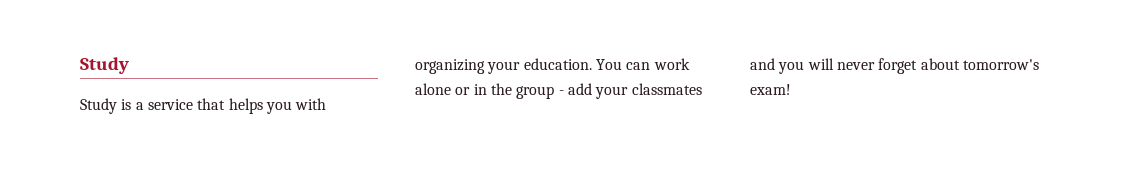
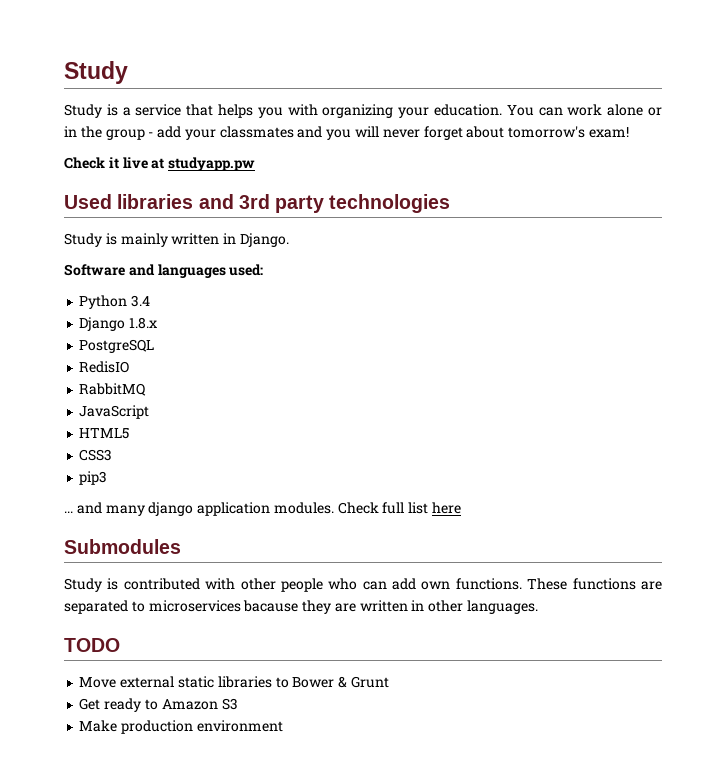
(791, 89) none -> [64,157,256,171] [64,194,451,213] [64,233,289,247] [64,264,264,278] [79,295,151,309] [79,317,158,331] [79,339,155,353] [79,361,130,373] [79,383,147,396] [79,405,150,419] [79,428,130,439] [79,449,113,461] [79,471,108,485] [64,502,462,516] [64,539,181,554] [64,578,662,592] [64,600,539,614] [64,638,120,652] [79,676,389,688] [79,698,238,712] [79,720,283,734] // Check it live at studyapp.pw // Used libraries and 3rd party technologies // Study is mainly written in Django. // Software and languages used: // Python 3.4 // Django 1.8.x // PostgreSQL // RedisIO // RabbitMQ // JavaScript // HTML5 // CSS3 // pip3 // ... and many django application modules. Check full list here // Submodules // Study is contributed with other people who can add own functions. These functions are separated to microservices bacause they are written in other languages. // TODO // Move external static libraries to Bower & Grunt // Get ready to Amazon S3 // Make production environment

